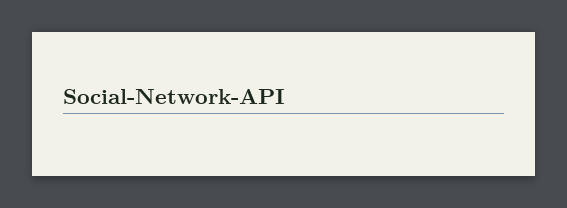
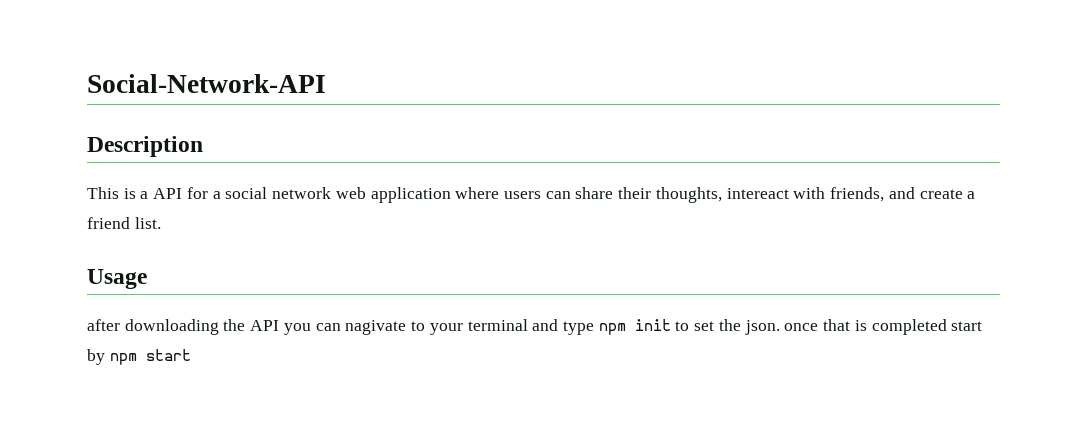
(285, 96) none -> [87,136,203,157] [87,187,976,203] [87,217,161,229] [87,269,147,289] [87,319,983,335] [87,349,191,365] // Description // This is a API for a social network web application where users can share their thoughts, intereact with friends, and create a friend list. // Usage // after downloading the API you can nagivate to your terminal and type npm init to set the json. once that is completed start by npm start

